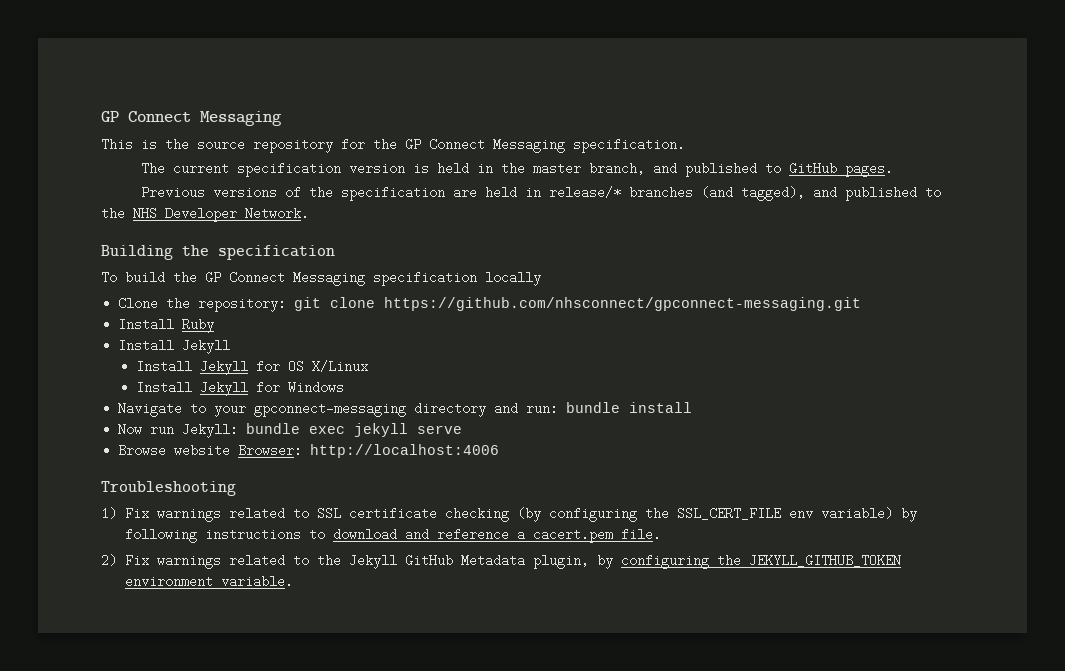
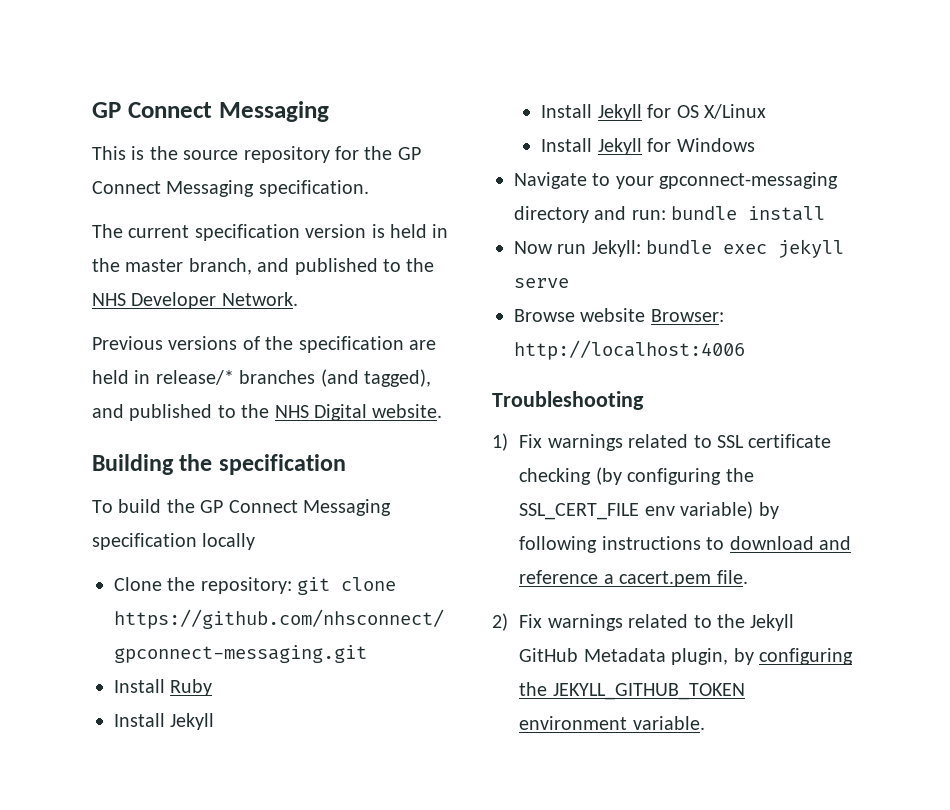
[788,162,893,177] GitHub pages. -> [406,258,435,272] [92,292,298,309] the NHS Developer Network.
[165,207,309,222] Developer Network. -> [314,404,443,421] Digital website.

